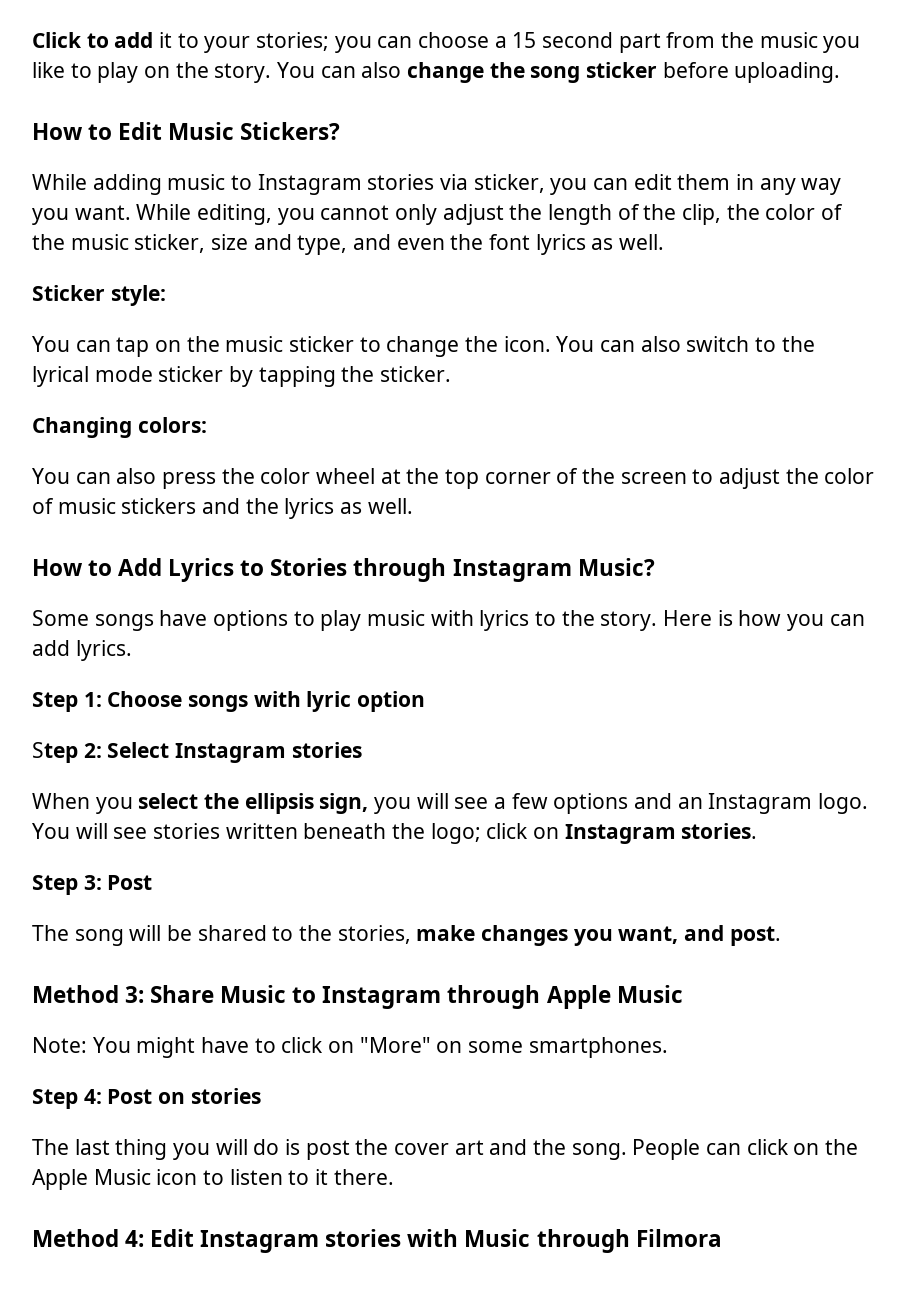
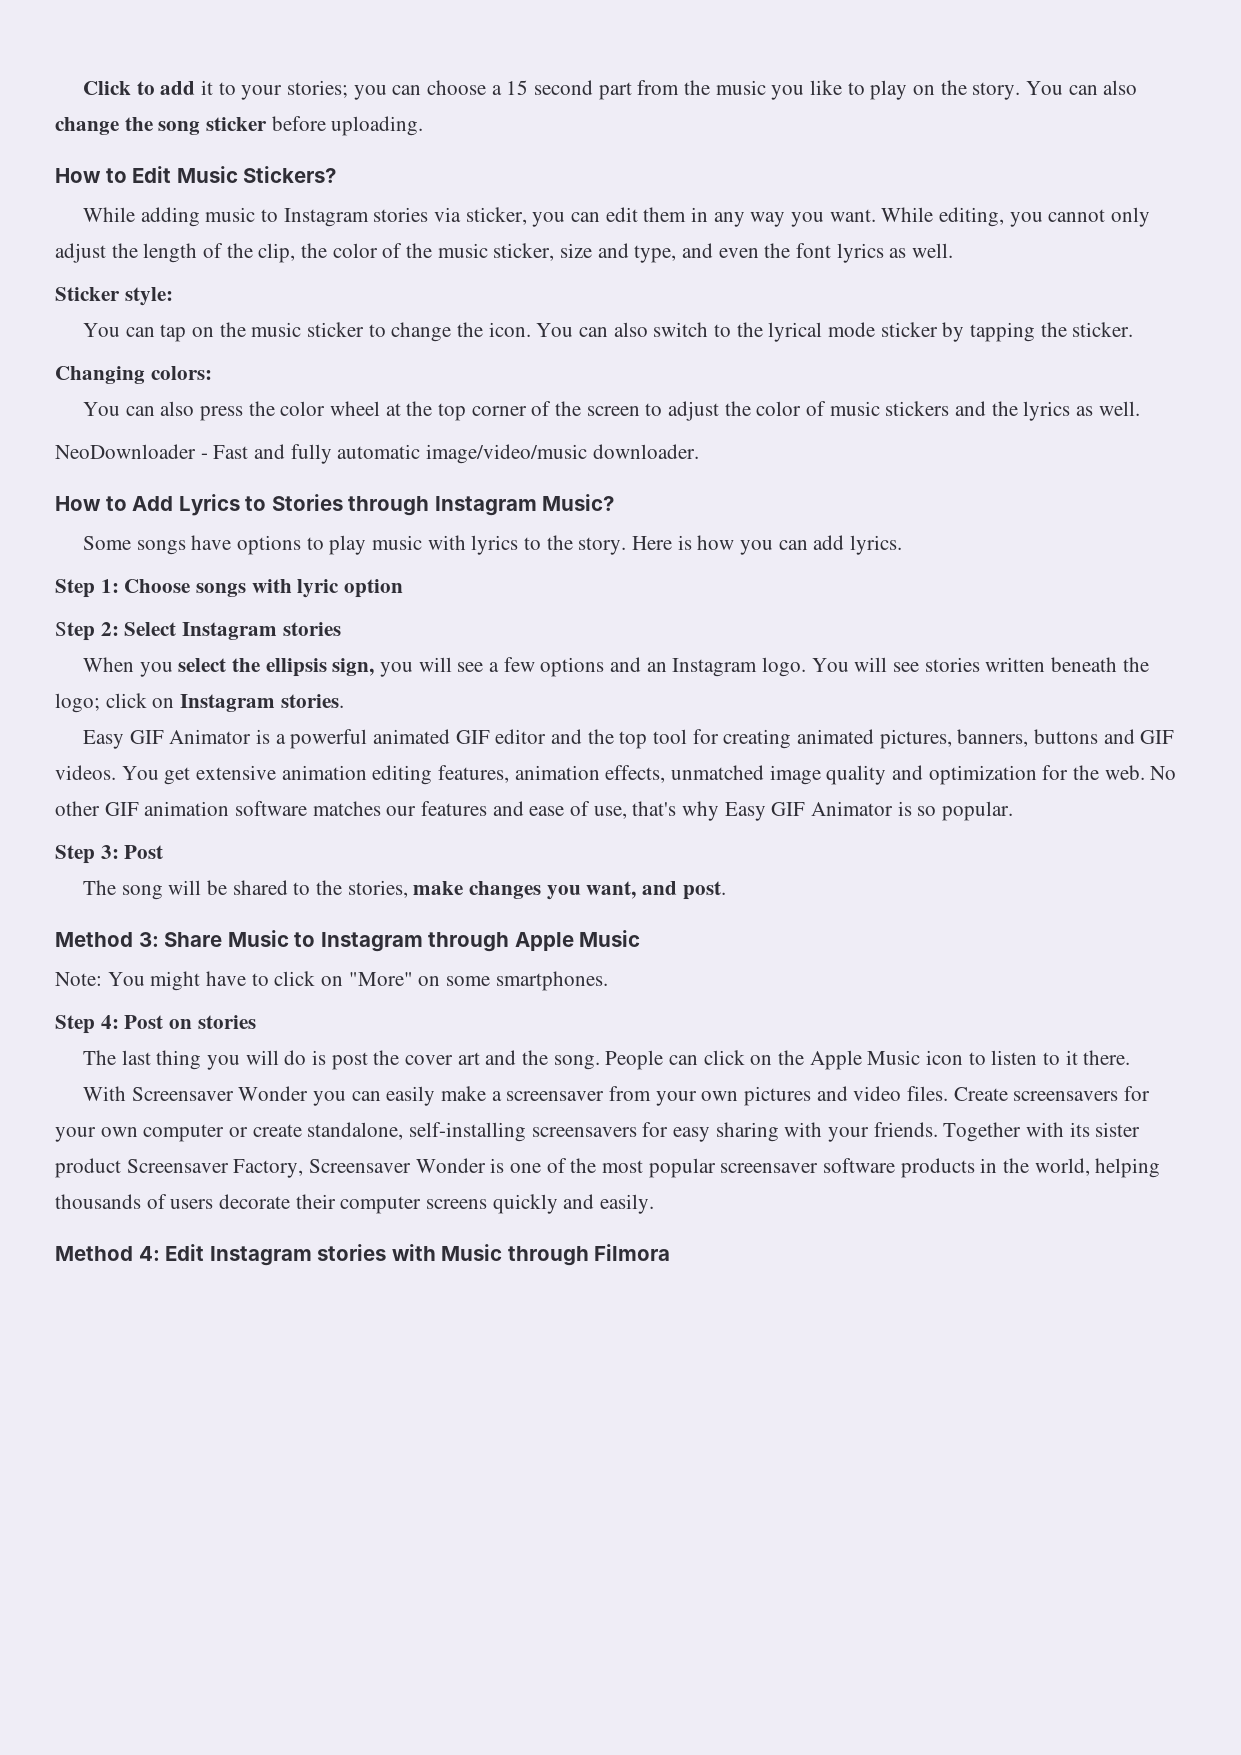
(413, 506) none -> [55,444,699,464] // NeoDownloader - Fast and fully automatic image/video/music downloader.
(758, 831) none -> [82,729,1175,749] [55,765,1177,785] [55,801,1014,821] // Easy GIF Animator is a powerful animated GIF editor and the top tool for creating animated pictures, banners, buttons and GIF videos. You get extensive animation editing features, animation effects, unmatched image quality and optimization for the web. No other GIF animation software matches our features and ease of use, that's why Easy GIF Animator is so popular.
(394, 1177) none -> [82,1086,1150,1106] [55,1122,1141,1142] [55,1158,1161,1178] [55,1194,655,1214] // With Screensaver Wonder you can easily make a screensaver from your own pictures and video files. Create screensavers for your own computer or create standalone, self-installing screensavers for easy sharing with your friends. Together with its sister product Screensaver Factory, Screensaver Wonder is one of the most popular screensaver software products in the world, helping thousands of users decorate their computer screens quickly and easily.

